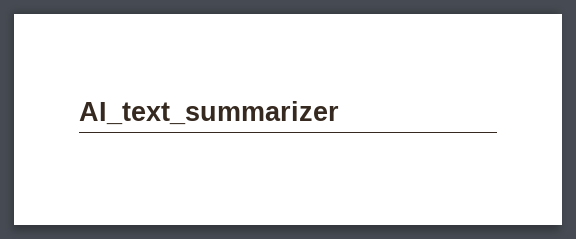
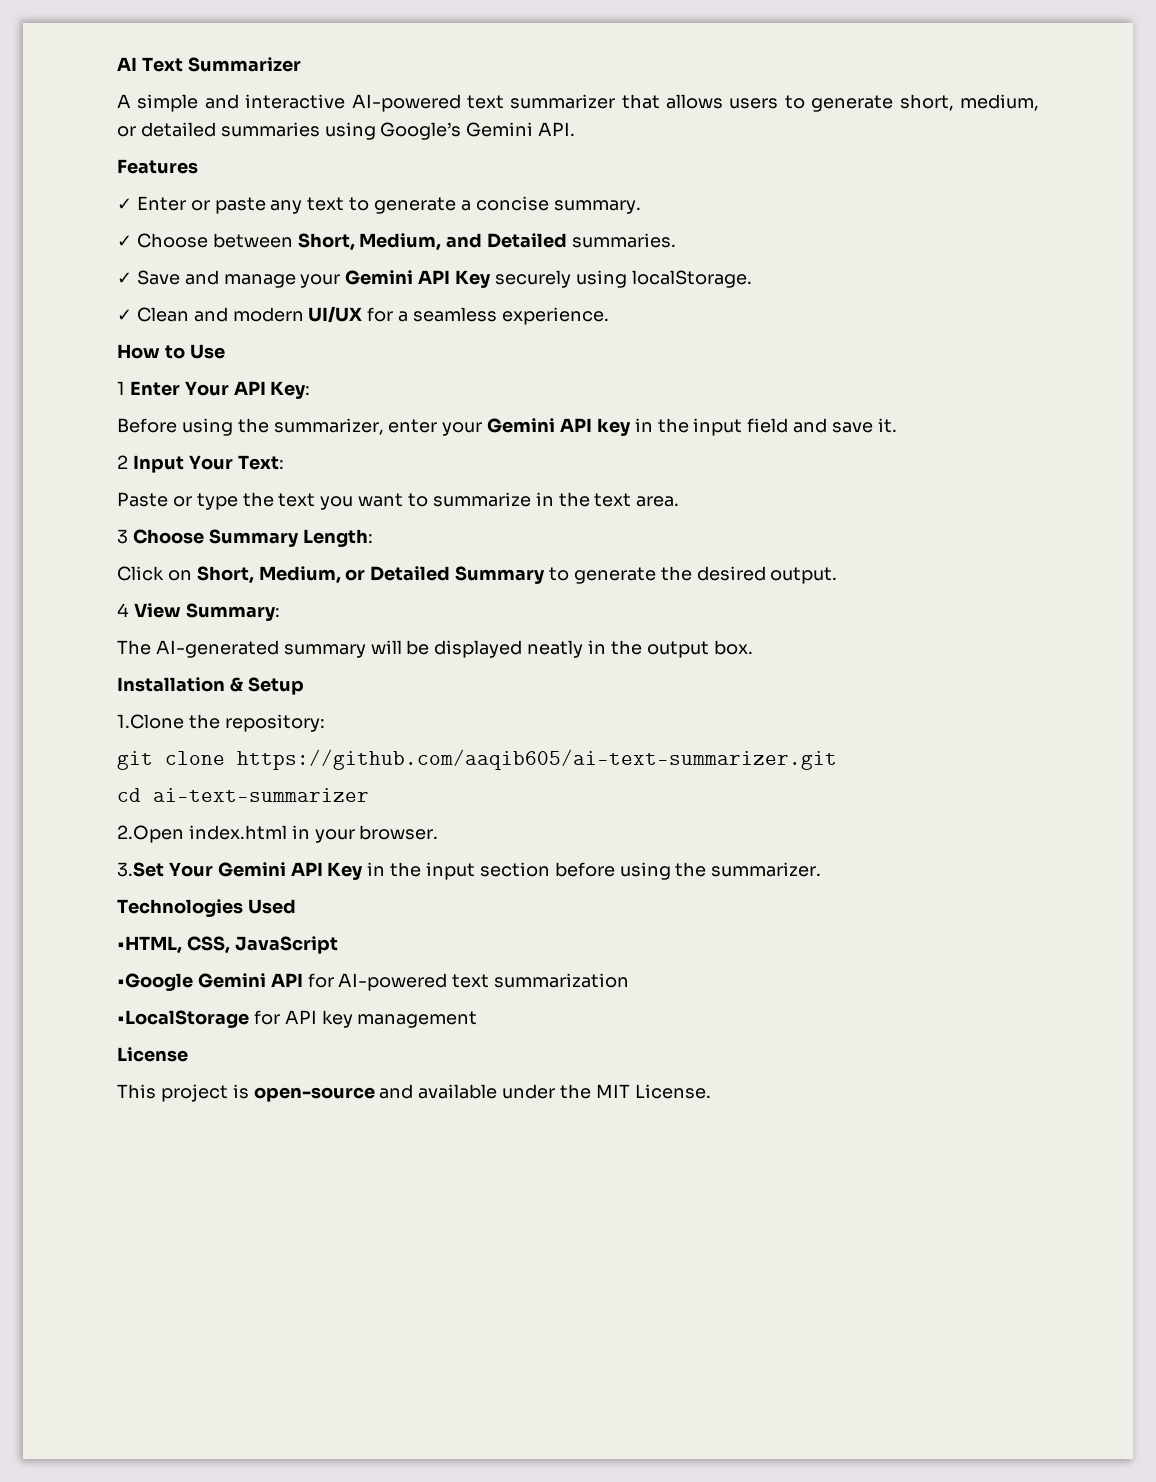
[79,101,339,125] AI_text_summarizer -> [117,57,301,72] [117,94,1039,112] [117,122,576,140] [117,159,198,174] [117,196,641,214] [117,233,677,251] [117,270,752,288] [117,306,609,325] [117,344,225,359] [117,381,311,399] [117,418,897,436] [117,455,284,473] [117,492,680,510] [117,529,373,547] [117,566,838,584] [117,603,280,621] [117,640,753,658] [117,677,304,695] [117,714,325,732] [117,749,837,770] [117,788,369,802] [117,825,439,843] [117,862,822,880] [117,899,296,917] [117,936,338,954] [117,973,630,991] [117,1010,478,1028] [117,1047,188,1062] [117,1084,711,1102] AI Text Summarizer // A simple and interactive AI-powered text summarizer that allows users to generate short, medium, or detailed summaries using Google’s Gemini API. // Features // ✓ Enter or paste any text to generate a concise summary. // ✓ Choose between Short, Medium, and Detailed summaries. // ✓ Save and manage your Gemini API Key securely using localStorage. // ✓ Clean and modern UI/UX for a seamless experience. // How to Use // 1 Enter Your API Key: // Before using the summarizer, enter your Gemini API key in the input field and save it. // 2 Input Your Text: // Paste or type the text you want to summarize in the text area. // 3 Choose Summary Length: // Click on Short, Medium, or Detailed Summary to generate the desired output. // 4 View Summary: // The AI-generated summary will be displayed neatly in the output box. // Installation & Setup // 1.Clone the repository: // git clone https://github.com/aaqib605/ai-text-summarizer.git // cd ai-text-summarizer // 2.Open index.html in your browser. // 3.Set Your Gemini API Key in the input section before using the summarizer. // Technologies Used // •HTML, CSS, JavaScript // •Google Gemini API for AI-powered text summarization // •LocalStorage for API key management // License // This project is open-source and available under the MIT License.

